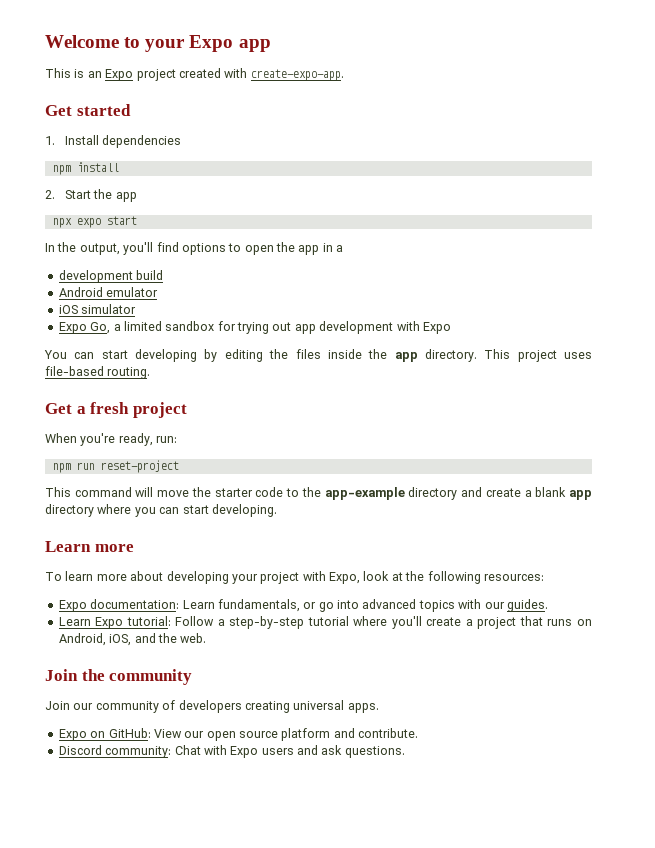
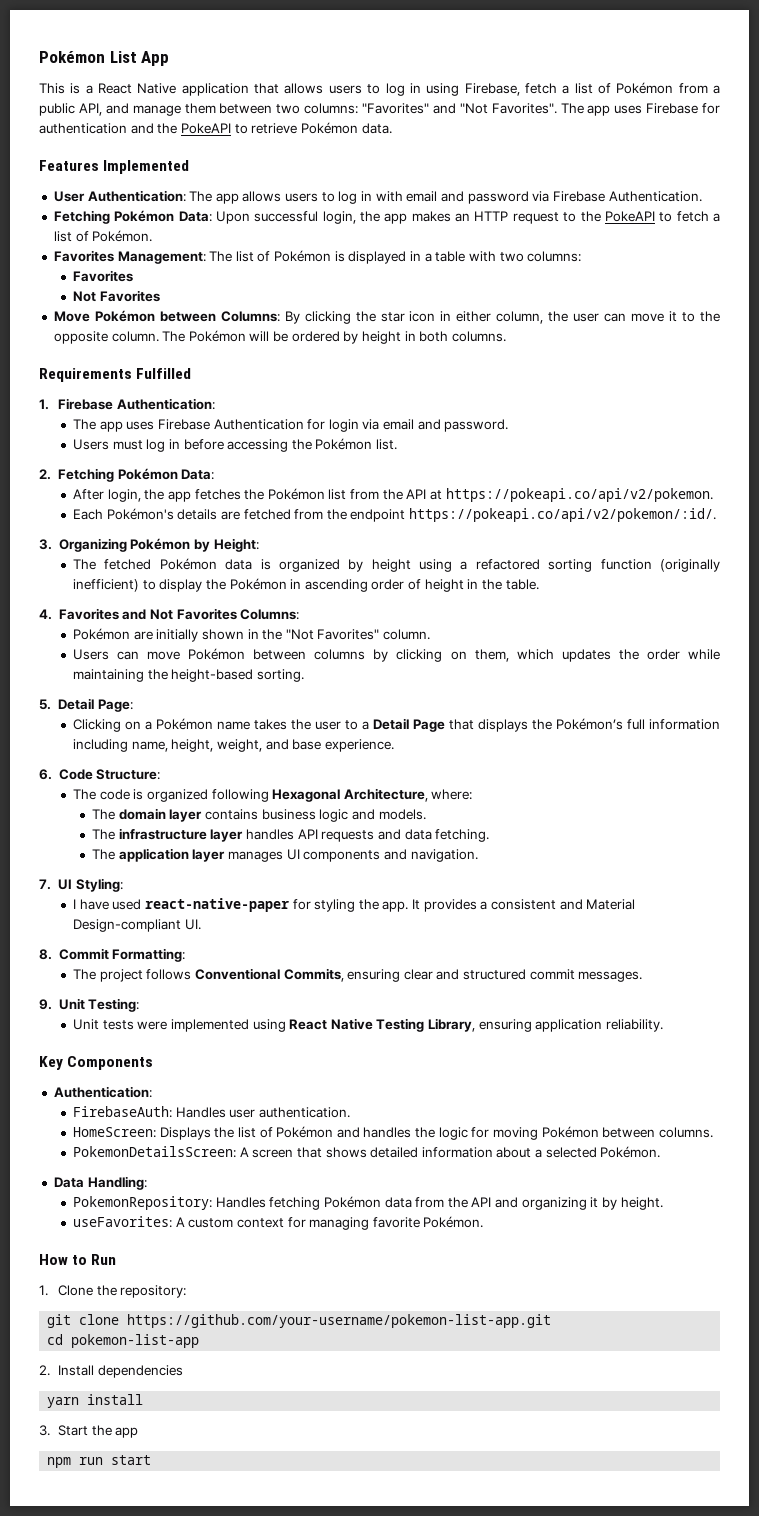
[45,35,271,52] [45,68,344,81] [45,104,131,116] [45,136,55,145] Welcome to your Expo app // This is an Expo project created with create-expo-app. // Get started // 1. -> [39,51,170,66] [39,82,721,96] [39,103,720,116] [39,122,392,134] [39,160,190,174] [53,190,702,204] [53,210,721,224] [53,230,153,242] [53,250,582,264] [72,270,133,282] [72,290,160,302] [53,310,721,324] [53,330,506,344] [39,368,192,382] [39,398,215,410] [72,419,509,432] [72,438,398,452] [39,468,215,482] [72,488,713,502] [72,508,717,522] [39,538,259,552] [72,558,720,572] [72,578,539,592] [39,608,300,620] [72,628,431,642] [72,648,721,662] [72,669,304,682] [39,698,133,712] [72,718,720,732] [72,739,394,752] [39,769,161,780] [72,788,473,802] [92,808,426,822] [92,828,490,842] [92,848,478,862] [39,878,123,892] [72,898,636,912] [72,919,201,932] [39,948,186,962] [72,968,643,982] [39,998,140,1012] [72,1018,664,1032] [39,1056,154,1070] [53,1086,152,1098] [72,1106,350,1118] [72,1126,713,1140] [72,1146,661,1158] [53,1176,147,1190] [72,1196,663,1210] [72,1216,484,1230] [39,1254,117,1265] [39,1285,187,1298] [47,1314,552,1328] [47,1334,200,1348] [39,1365,50,1376] Pokémon List App // This is a React Native application that allows users to log in using Firebase, fetch a list of Pokémon from a public API, and manage them between two columns: "Favorites" and "Not Favorites". The app uses Firebase for authentication and the PokeAPI to retrieve Pokémon data. // Features Implemented // User Authentication: The app allows users to log in with email and password via Firebase Authentication. // Fetching Pokémon Data: Upon successful login, the app makes an HTTP request to the PokeAPI to fetch a list of Pokémon. // Favorites Management: The list of Pokémon is displayed in a table with two columns: // Favorites // Not Favorites // Move Pokémon between Columns: By clicking the star icon in either column, the user can move it to the opposite column. The Pokémon will be ordered by height in both columns. // Requirements Fulfilled // 1. Firebase Authentication: // The app uses Firebase Authentication for login via email and password. // Users must log in before accessing the Pokémon list. // 2. Fetching Pokémon Data: // After login, the app fetches the Pokémon list from the API at https://pokeapi.co/api/v2/pokemon. // Each Pokémon's details are fetched from the endpoint https://pokeapi.co/api/v2/pokemon/:id/. // 3. Organizing Pokémon by Height: // The fetched Pokémon data is organized by height using a refactored sorting function (originally inefficient) to display the Pokémon in ascending order of height in the table. // 4. Favorites and Not Favorites Columns: // Pokémon are initially shown in the "Not Favorites" column. // Users can move Pokémon between columns by clicking on them, which updates the order while maintaining the height-based sorting. // 5. Detail Page: // Clicking on a Pokémon name takes the user to a Detail Page that displays the Pokémon’s full information including name, height, weight, and base experience. // 6. Code Structure: // The code is organized following Hexagonal Architecture, where: // The domain layer contains business logic and models. // The infrastructure layer handles API requests and data fetching. // The application layer manages UI components and navigation. // 7. UI Styling: // I have used react-native-paper for styling the app. It provides a consistent and Material Design-compliant UI. // 8. Commit Formatting: // The project follows Conventional Commits, ensuring clear and structured commit messages. // 9. Unit Testing: // Unit tests were implemented using React Native Testing Library, ensuring application reliability. // Key Components // Authentication: // FirebaseAuth: Handles user authentication. // HomeScreen: Displays the list of Pokémon and handles the logic for moving Pokémon between columns. // PokemonDetailsScreen: A screen that shows detailed information about a selected Pokémon. // Data Handling: // PokemonRepository: Handles fetching Pokémon data from the API and organizing it by height. // useFavorites: A custom context for managing favorite Pokémon. // How to Run // 1. Clone the repository: // git clone https://github.com/your-username/pokemon-list-app.git // cd pokemon-list-app // 2.
[52,165,71,175] npm -> [47,1397,80,1408] yarn
[45,190,55,199] 2. -> [39,1425,50,1436] 3.
[52,216,137,228] [45,242,344,255] [58,270,164,283] [58,287,159,297] [58,304,137,314] [58,321,451,334] [44,349,592,362] [45,366,151,379] [45,402,187,418] [45,433,178,446] [52,460,179,473] [45,487,592,500] [45,504,277,517] [45,541,134,552] [45,571,544,584] [58,599,548,612] [58,616,593,629] [58,633,207,646] [45,669,193,685] [45,700,379,713] [58,728,419,741] [58,745,405,758] npx expo start // In the output, you'll find options to open the app in a // development build // Android emulator // iOS simulator // Expo Go, a limited sandbox for trying out app development with Expo // You can start developing by editing the files inside the app directory. This project uses file-based routing. // Get a fresh project // When you're ready, run: // npm run reset-project // This command will move the starter code to the app-example directory and create a blank app directory where you can start developing. // Learn more // To learn more about developing your project with Expo, look at the following resources: // Expo documentation: Learn fundamentals, or go into advanced topics with our guides. // Learn Expo tutorial: Follow a step-by-step tutorial where you'll create a project that runs on Android, iOS, and the web. // Join the community // Join our community of developers creating universal apps. // Expo on GitHub: View our open source platform and contribute. // Discord community: Chat with Expo users and ask questions. -> [47,1455,152,1468] npm run start

